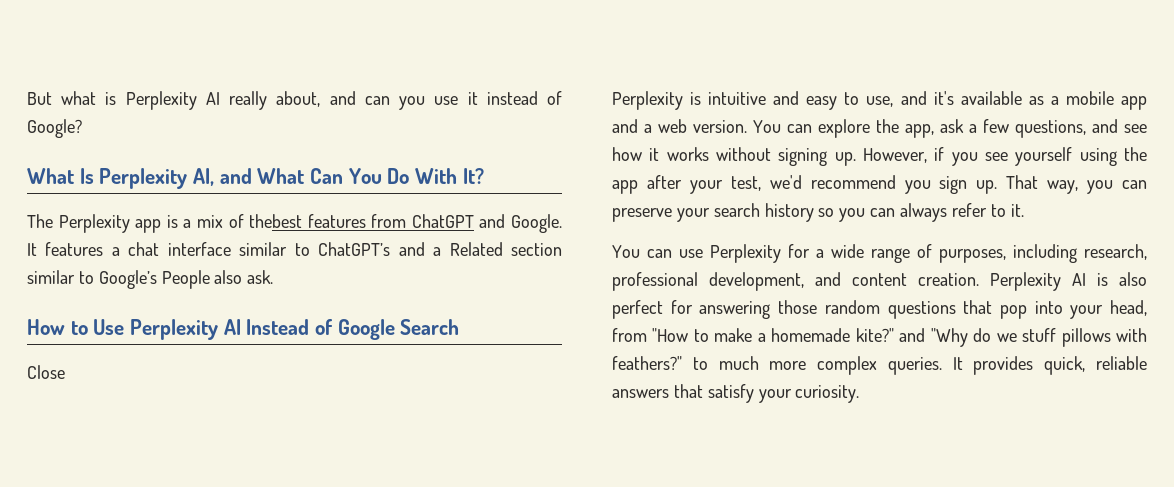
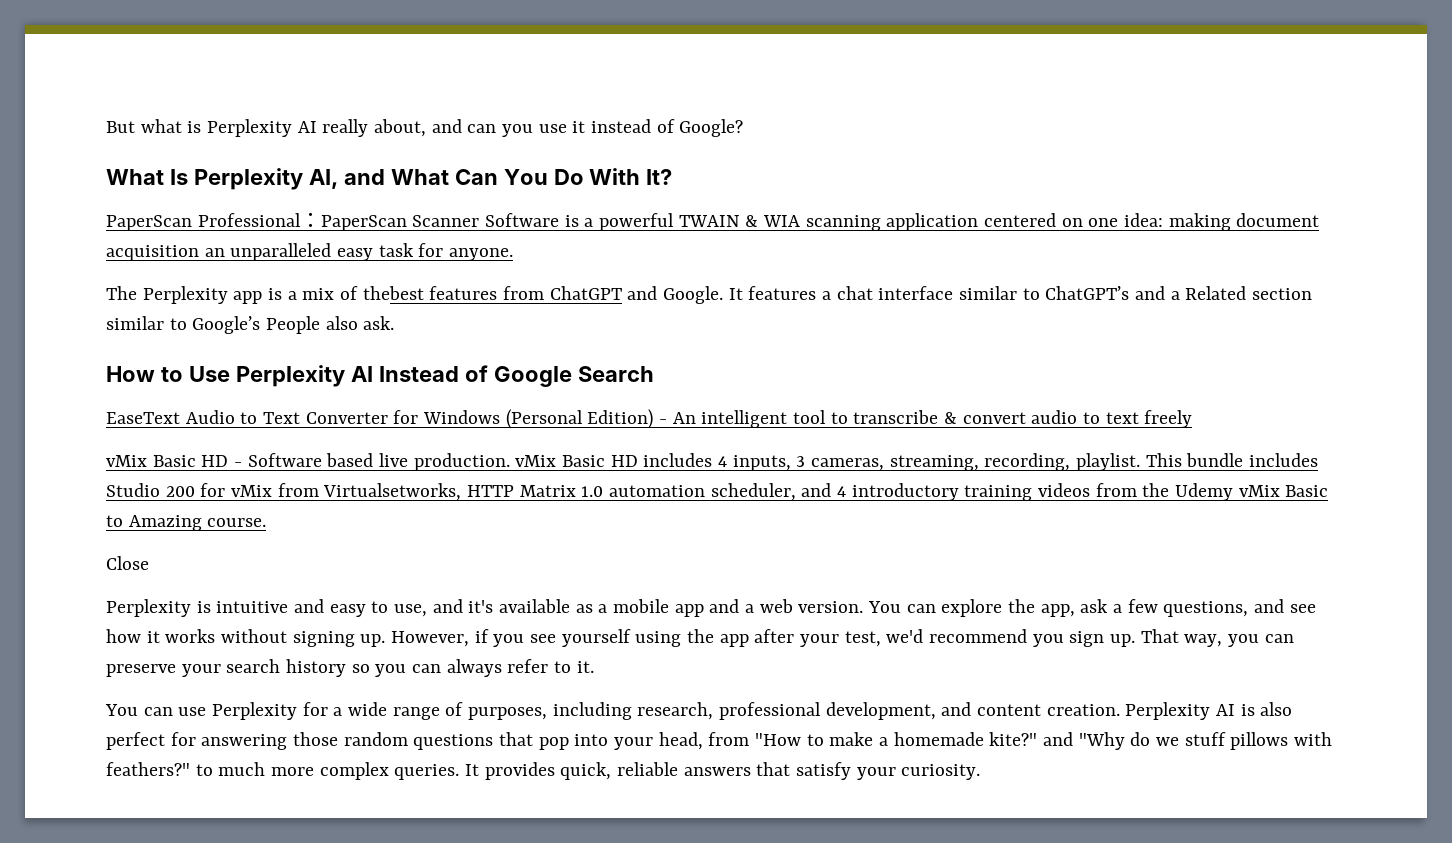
(484, 176) none -> [106,212,1320,231] [106,243,514,261] // PaperScan Professional：PaperScan Scanner Software is a powerful TWAIN & WIA scanning application centered on one idea: making document acquisition an unparalleled easy task for anyone.
(460, 327) none -> [106,409,1193,429] [106,453,1319,471] [106,483,1329,501] [106,515,267,531] // EaseText Audio to Text Converter for Windows (Personal Edition) - An intelligent tool to transcribe & convert audio to text freely // vMix Basic HD - Software based live production. vMix Basic HD includes 4 inputs, 3 cameras, streaming, recording, playlist. This bundle includes Studio 200 for vMix from Virtualsetworks, HTTP Matrix 1.0 automation scheduler, and 4 introductory training videos from the Udemy vMix Basic to Amazing course.

